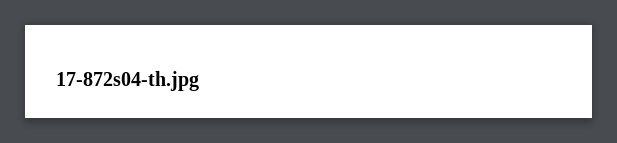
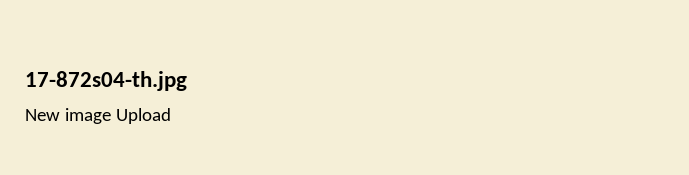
(199, 81) none -> [25,108,171,124] // New image Upload

